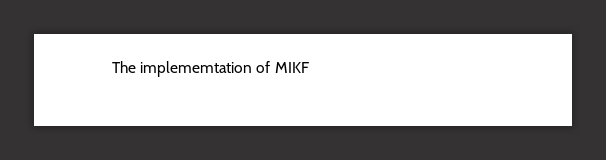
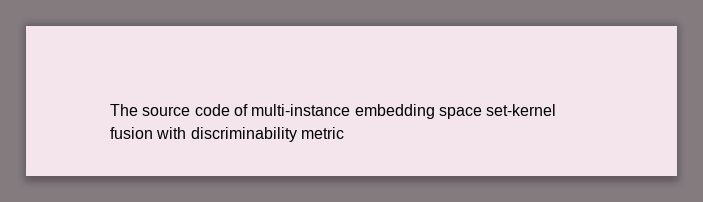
[140,61,309,77] implememtation of MIKF -> [142,104,557,119] [110,127,344,142] source code of multi-instance embedding space set-kernel fusion with discriminability metric

